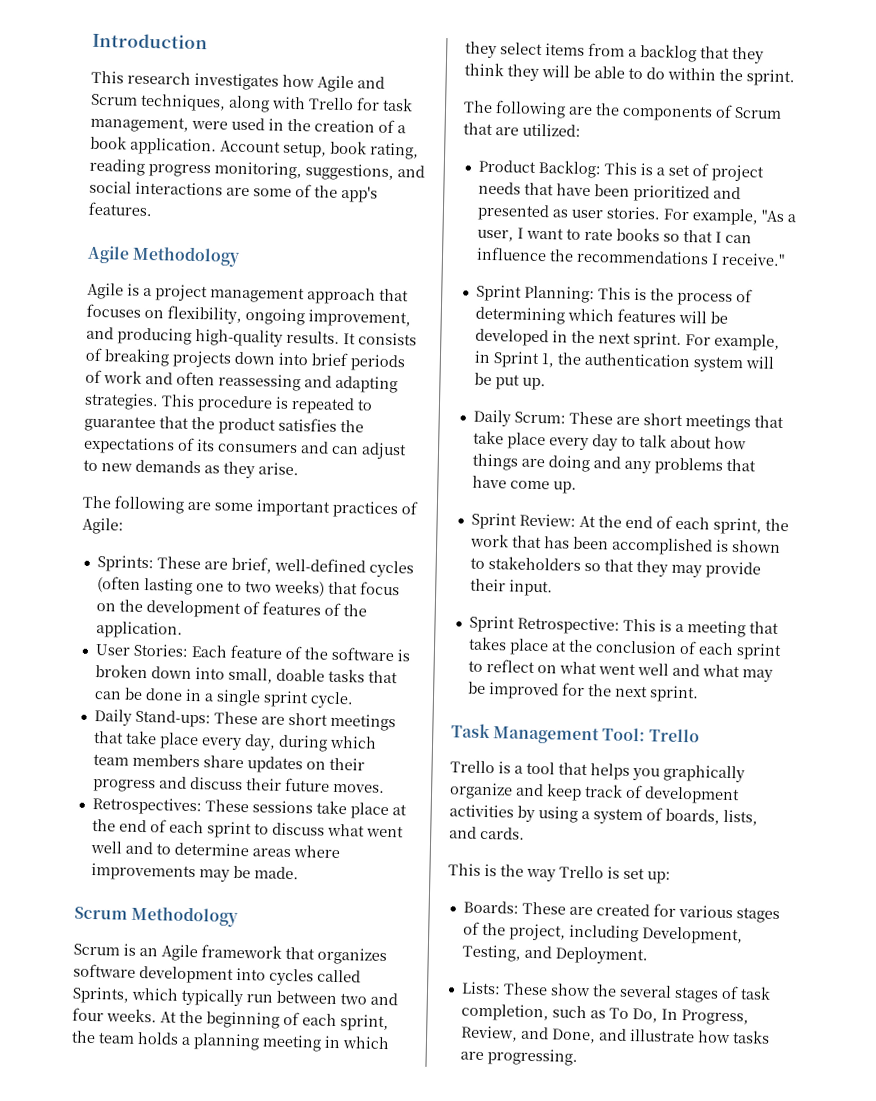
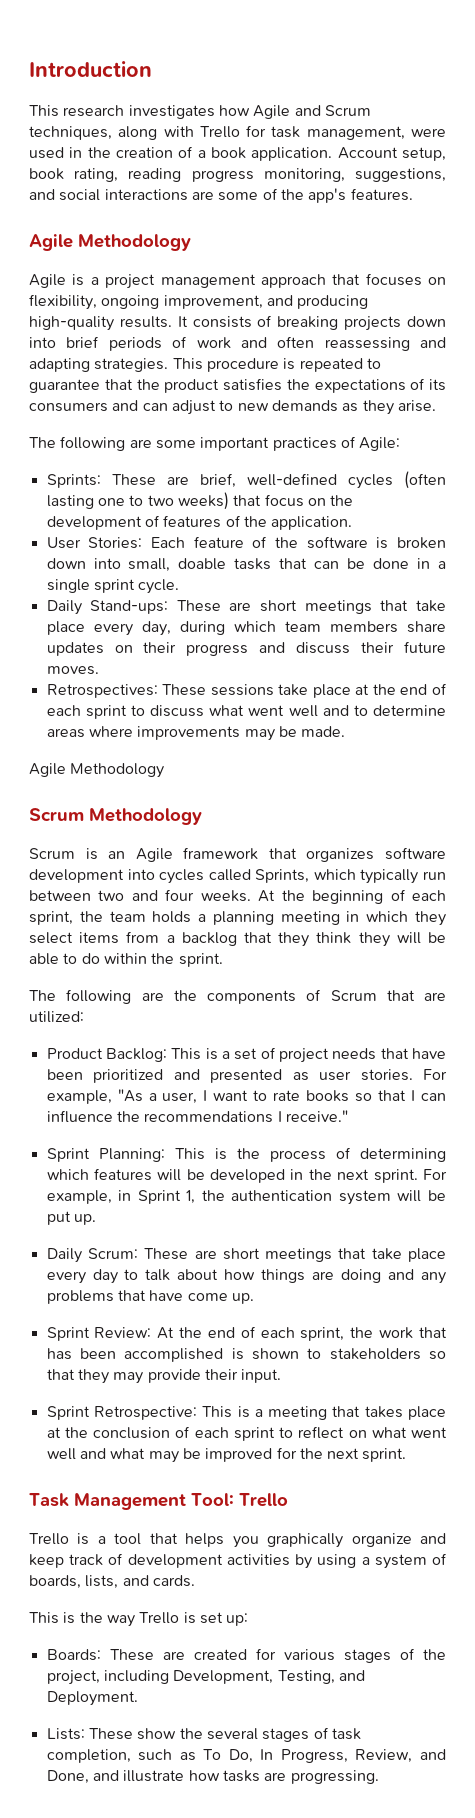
(299, 873) none -> [29,763,165,778] // Agile Methodology

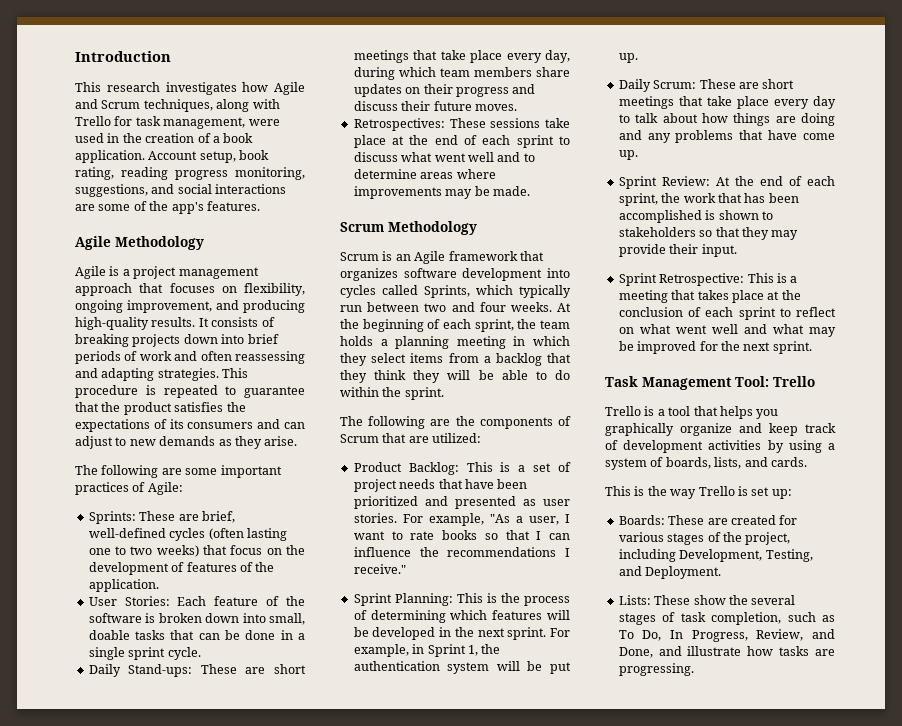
[29,763,165,778] // Agile Methodology -> (530, 191) none

